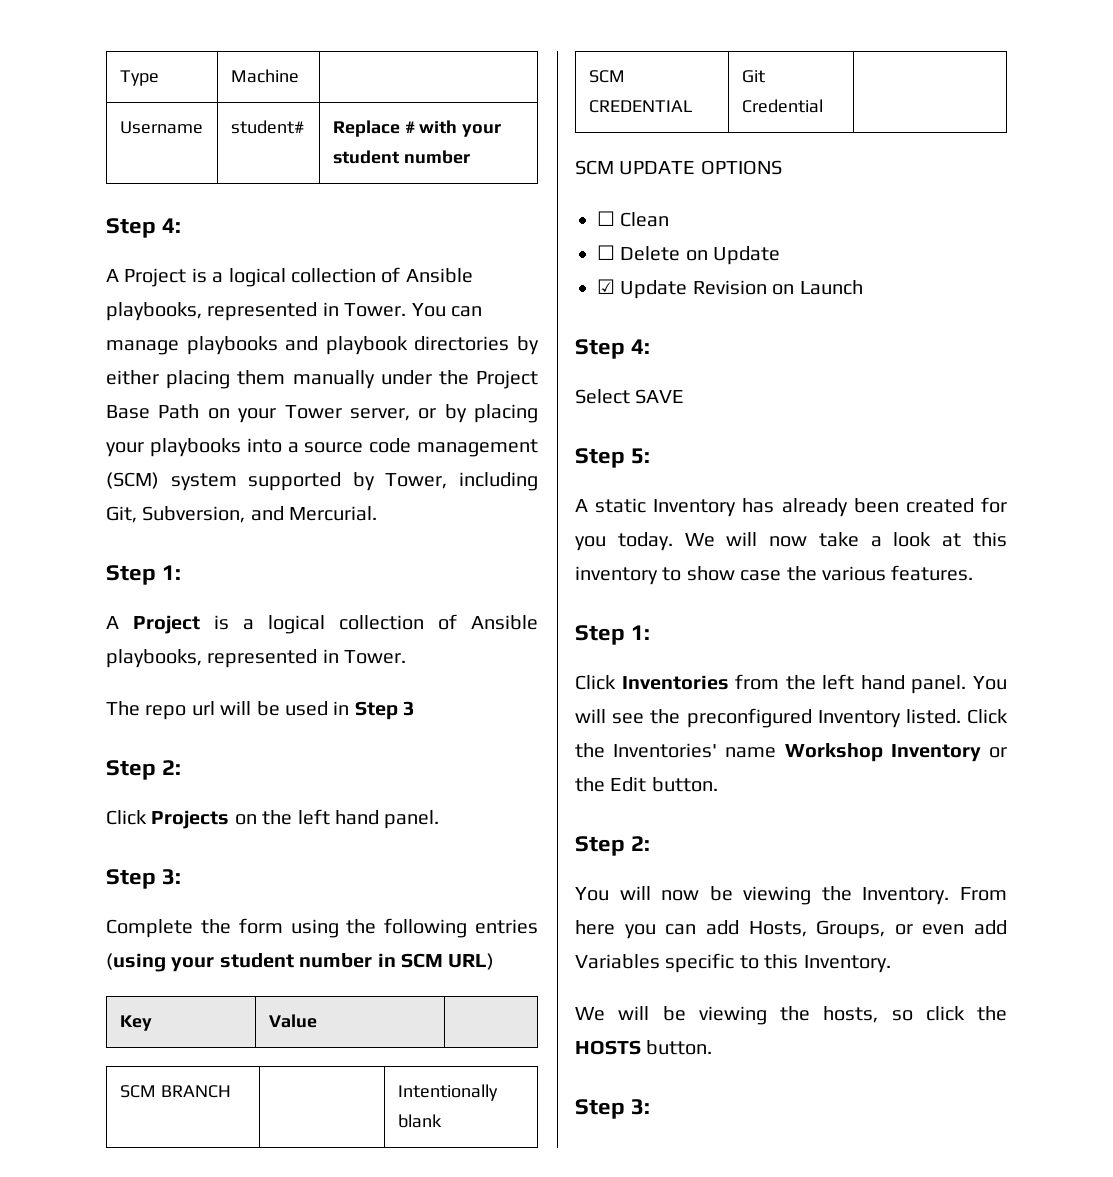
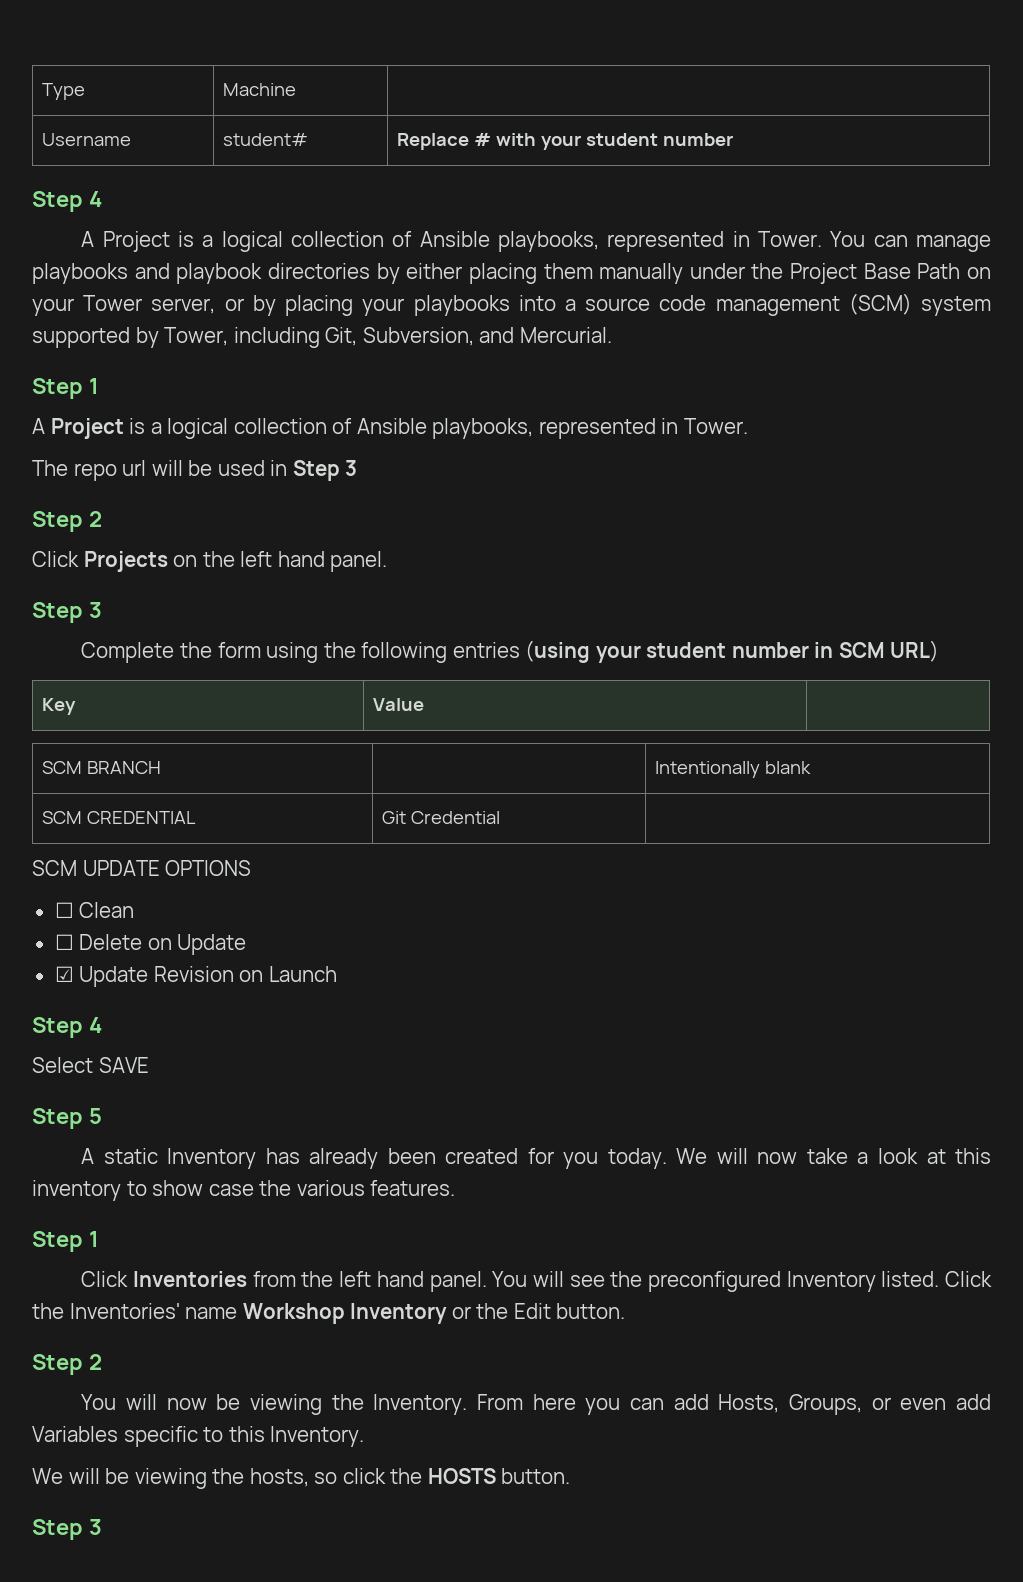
[162,218,182,233] 4: -> [88,191,102,207] 4
[162,565,182,580] 1: -> [88,378,99,394] 1
[162,760,182,775] 2: -> [88,511,102,527] 2
[162,869,182,885] 3: -> [88,602,102,618] 3
[631,339,651,354] 4: -> [88,1017,102,1033] 4
[631,448,651,464] 5: -> [88,1108,102,1124] 5
[631,625,651,640] 1: -> [88,1231,99,1247] 1
[631,836,651,851] 2: -> [88,1354,102,1370] 2
[631,1099,651,1115] 3: -> [88,1519,102,1535] 3

